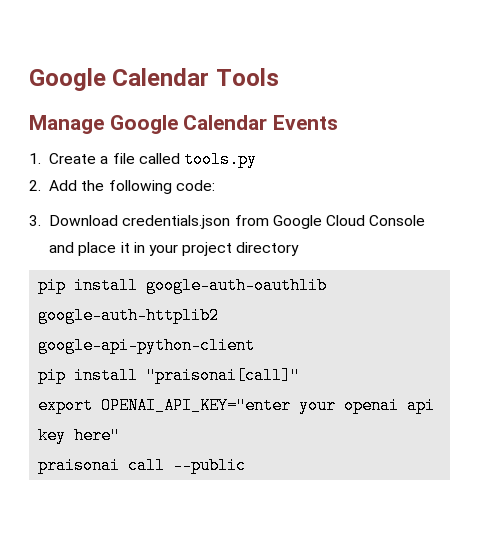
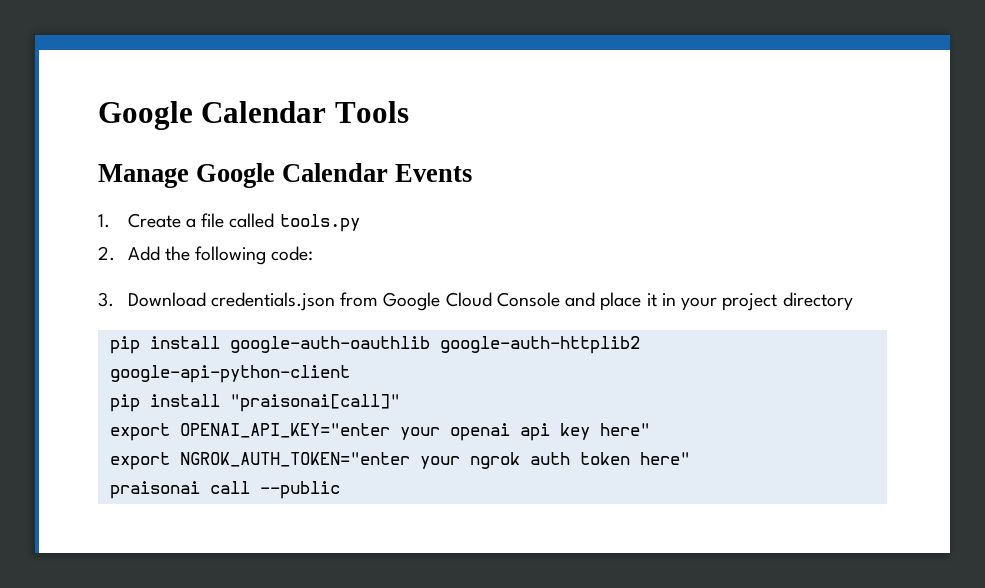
(121, 435) none -> [109,452,690,470] // export NGROK_AUTH_TOKEN="enter your ngrok auth token here"

